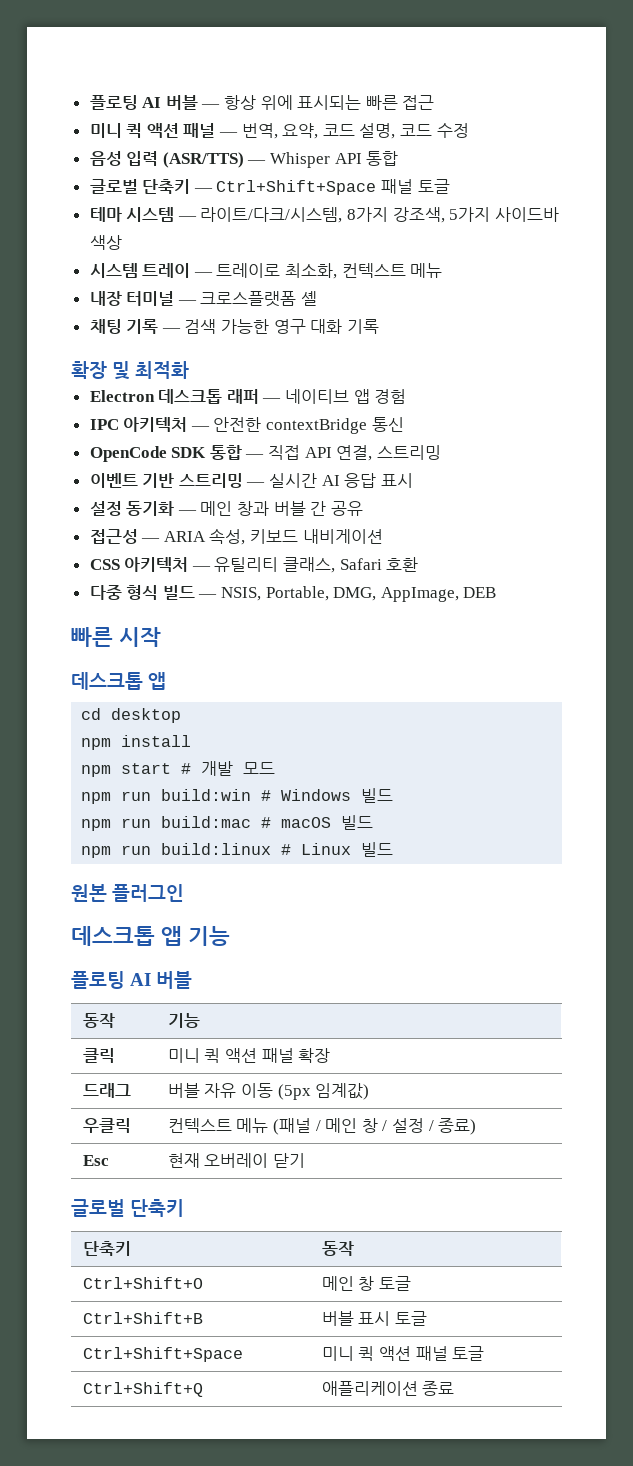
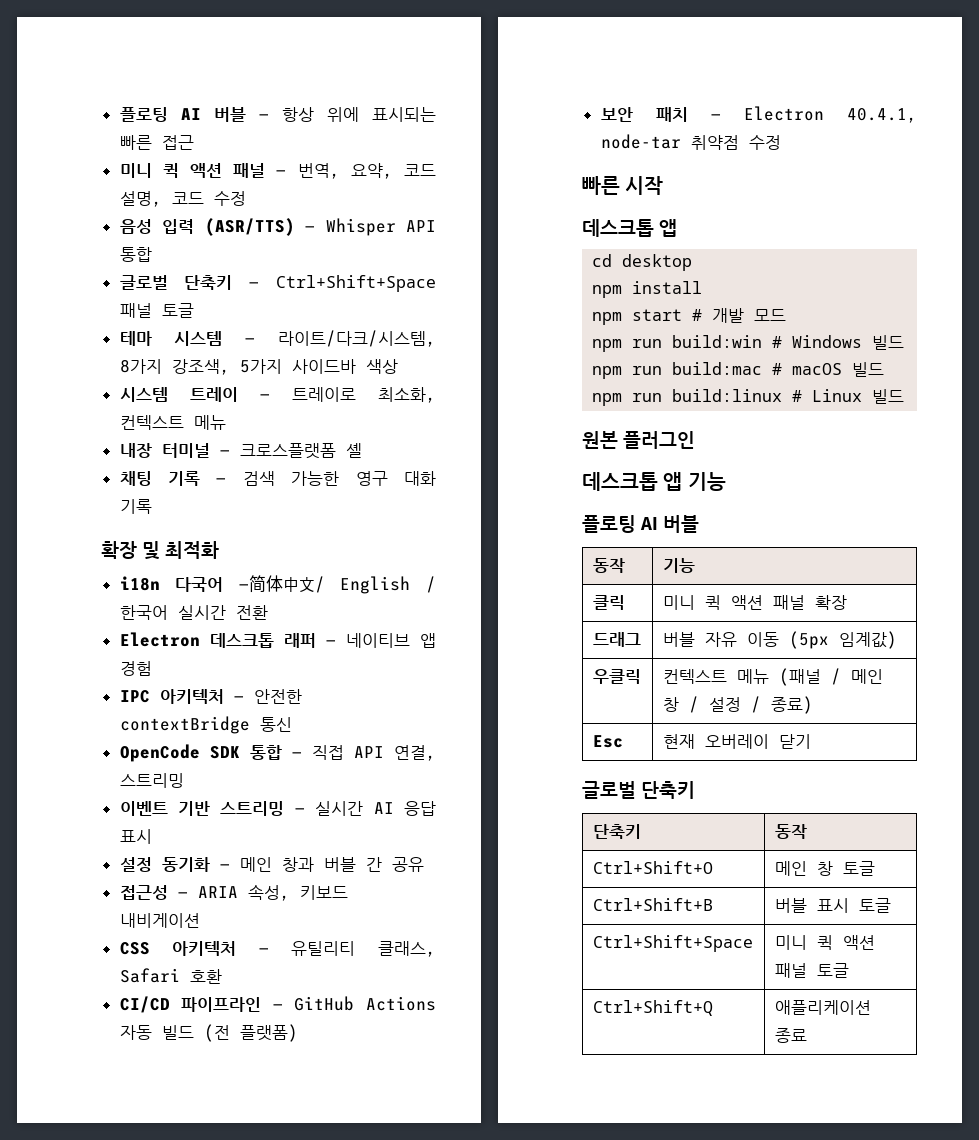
(190, 370) none -> [119,575,436,594] [119,605,268,620] // i18n 다국어 —简体中文/ English / 한국어 실시간 전환
[89,585,497,602] 다중 형식 빌드 — NSIS, Portable, DMG, AppImage, DEB -> [119,996,436,1013] [119,1024,298,1042] [600,106,917,123] [600,134,781,150] CI/CD 파이프라인 — GitHub Actions 자동 빌드 (전 플랫폼) // 보안 패치 — Electron 40.4.1, node-tar 취약점 수정

